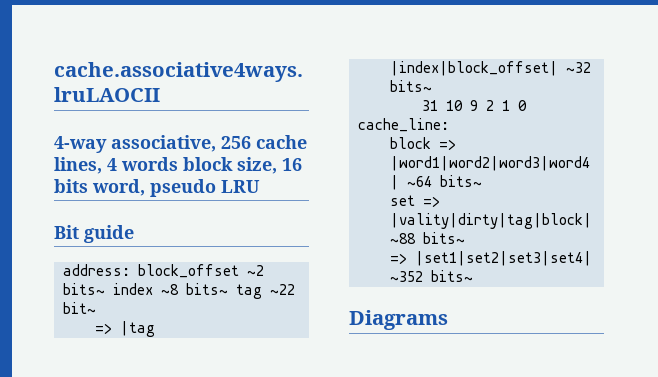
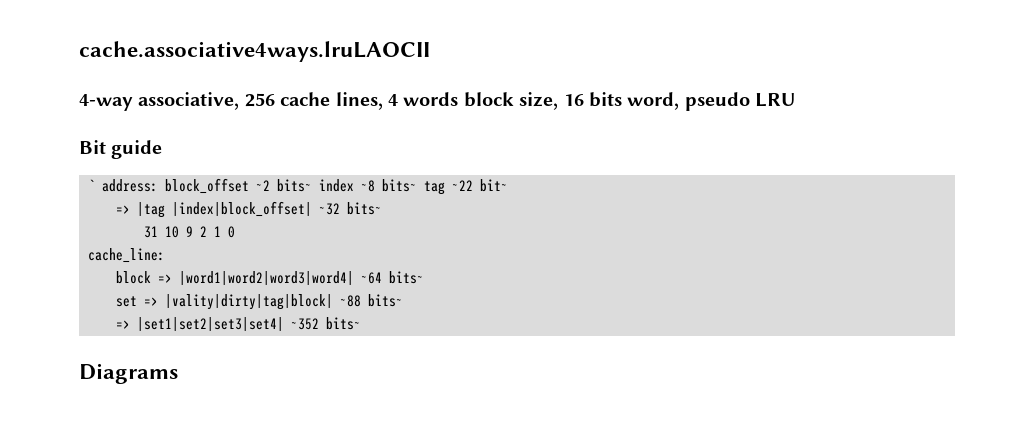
(134, 234) none -> [88,179,95,191] `

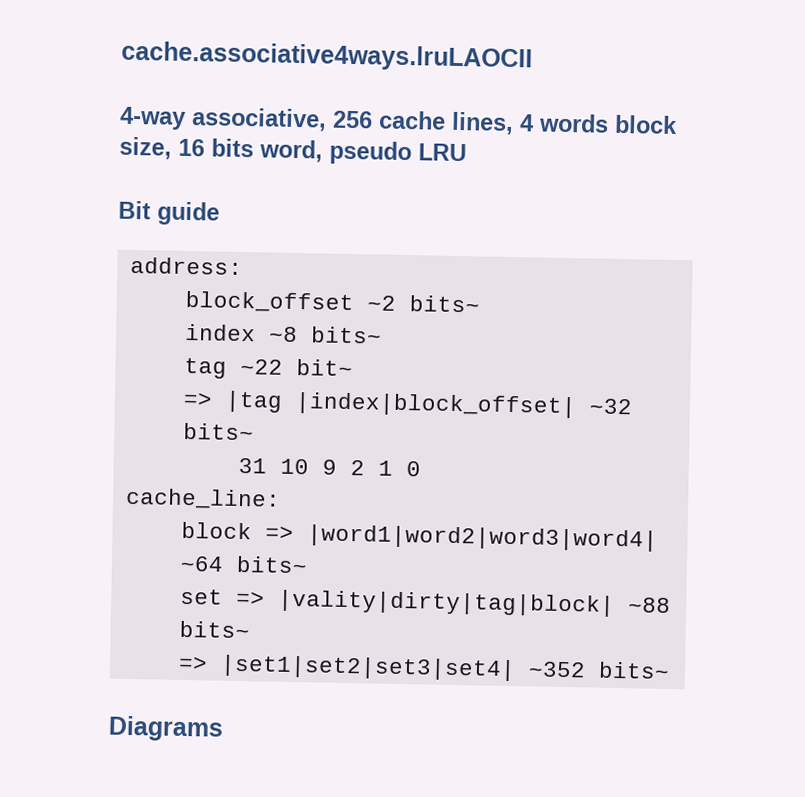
[88,179,95,191] ` -> (220, 213) none
(158, 185) none -> (243, 266) //
(312, 185) none -> (480, 304) //
(417, 185) none -> (382, 335) //

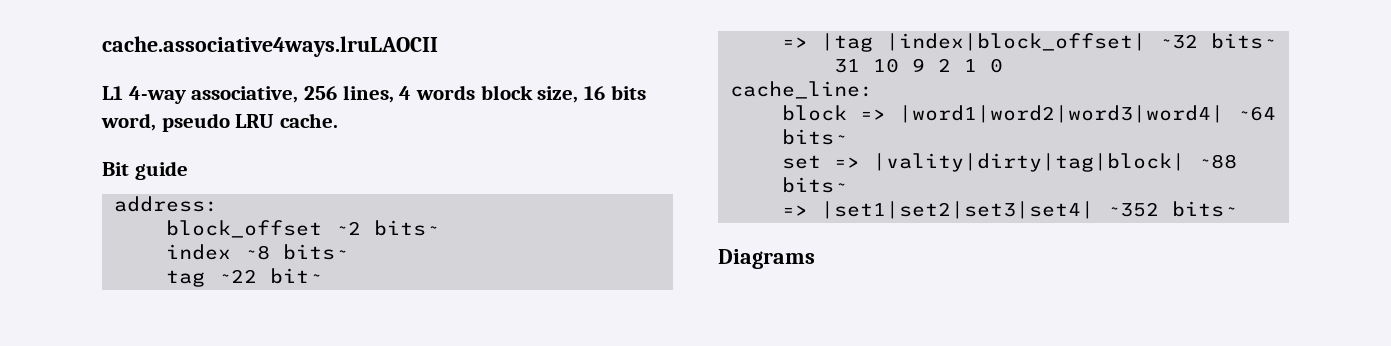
(533, 56) none -> [102,86,123,100] L1
[378,110,446,130] cache -> (338, 93) none
(467, 152) none -> [280,113,339,128] cache.

